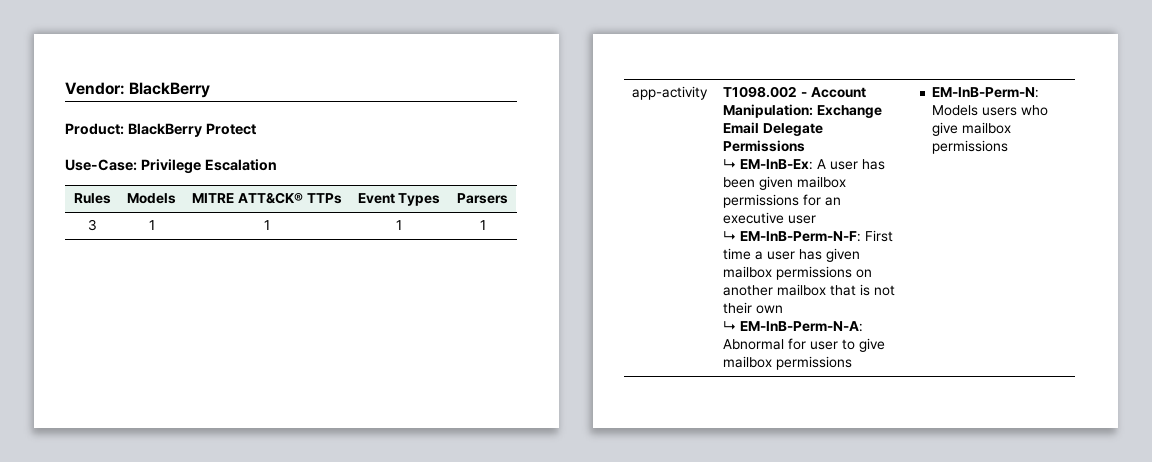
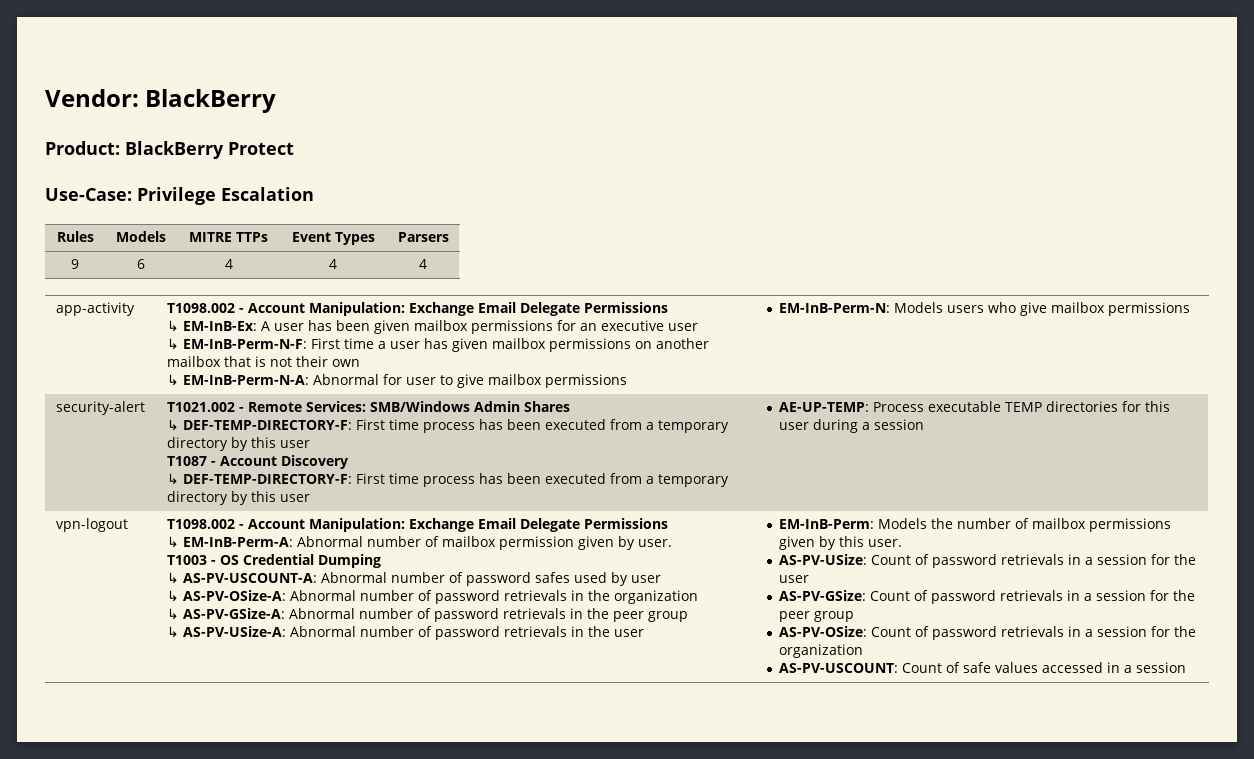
[237,192,303,204] ATT&CK® -> (232, 237) none
[87,219,97,231] [148,220,155,230] [264,220,270,230] [396,220,402,230] [479,220,486,230] 3 | 1 | 1 | 1 | 1 -> [71,259,79,269] [137,259,145,269] [224,259,233,269] [329,259,337,269] [419,259,427,269] 9 | 6 | 4 | 4 | 4
(1009, 147) none -> [55,401,145,415] [166,401,570,412] [166,419,729,433] [166,437,310,451] [166,455,348,469] [166,473,729,487] [166,491,310,505] [778,401,1170,412] [778,419,924,433] [55,518,128,532] [166,518,668,532] [166,536,672,550] [166,554,381,568] [166,572,661,586] [166,590,698,604] [166,608,688,622] [166,626,644,640] [778,518,1171,532] [778,536,902,550] [778,554,1196,568] [778,575,809,583] [778,590,1195,604] [778,611,854,622] [778,626,1196,640] [778,644,863,658] [778,662,1186,673] // security-alert | T1021.002 - Remote Services: SMB/Windows Admin Shares // ↳ DEF-TEMP-DIRECTORY-F: First time process has been executed from a temporary directory by this user // T1087 - Account Discovery // ↳ DEF-TEMP-DIRECTORY-F: First time process has been executed from a temporary directory by this user | AE-UP-TEMP: Process executable TEMP directories for this user during a session // vpn-logout | T1098.002 - Account Manipulation: Exchange Email Delegate Permissions // ↳ EM-InB-Perm-A: Abnormal number of mailbox permission given by user. // T1003 - OS Credential Dumping // ↳ AS-PV-USCOUNT-A: Abnormal number of password safes used by user // ↳ AS-PV-OSize-A: Abnormal number of password retrievals in the organization // ↳ AS-PV-GSize-A: Abnormal number of password retrievals in the peer group // ↳ AS-PV-USize-A: Abnormal number of password retrievals in the user | EM-InB-Perm: Models the number of mailbox permissions given by this user. // AS-PV-USize: Count of password retrievals in a session for the user // AS-PV-GSize: Count of password retrievals in a session for the peer group // AS-PV-OSize: Count of password retrievals in a session for the organization // AS-PV-USCOUNT: Count of safe values accessed in a session

